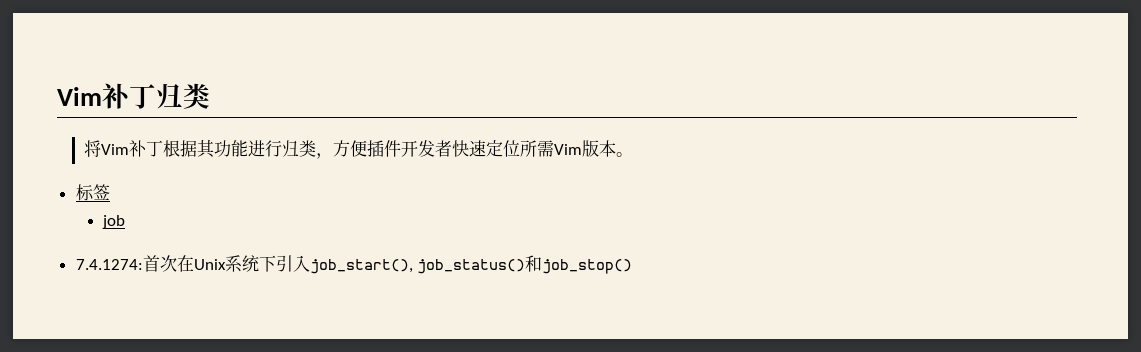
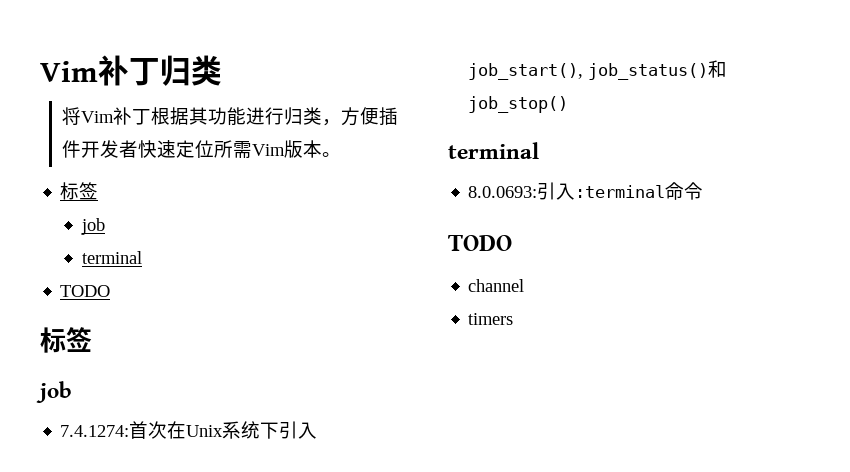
(125, 222) none -> [82,251,143,264] [60,285,111,297] [40,327,92,353] [36,381,72,403] // terminal // TODO // 标签 // job
(633, 266) none -> [448,142,539,159] [468,182,704,200] [448,235,512,251] [468,279,525,292] [468,313,514,325] // terminal // 8.0.0693:引入:terminal命令 // TODO // channel // timers

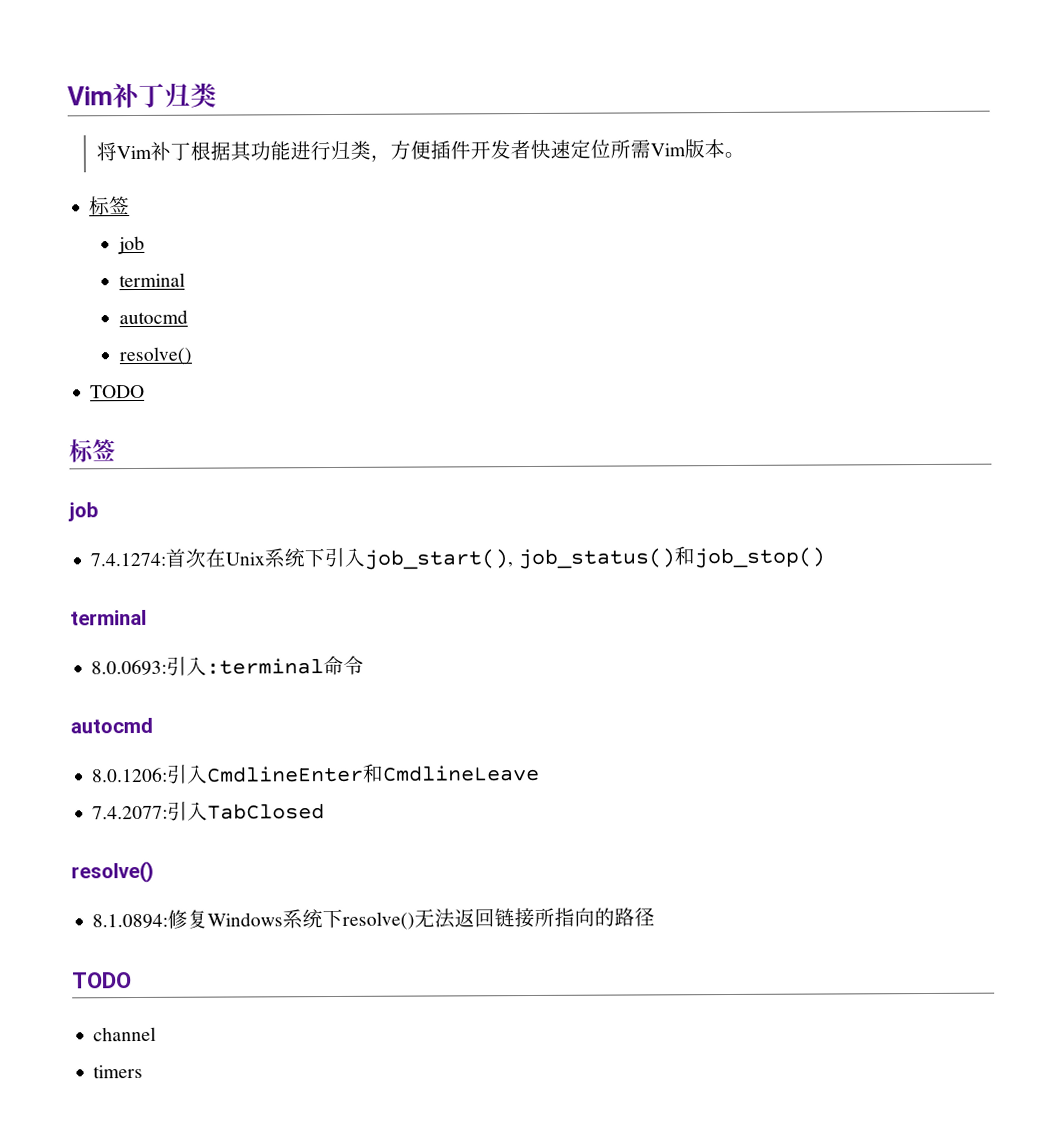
(143, 257) none -> [118,309,188,325] [118,346,192,366] // autocmd // resolve()
(704, 191) none -> [70,717,153,734] [91,763,541,784] [92,801,326,821] [71,860,154,884] [92,907,656,930] // autocmd // 8.0.1206:引入CmdlineEnter和CmdlineLeave // 7.4.2077:引入TabClosed // resolve() // 8.1.0894:修复Windows系统下resolve()无法返回链接所指向的路径

